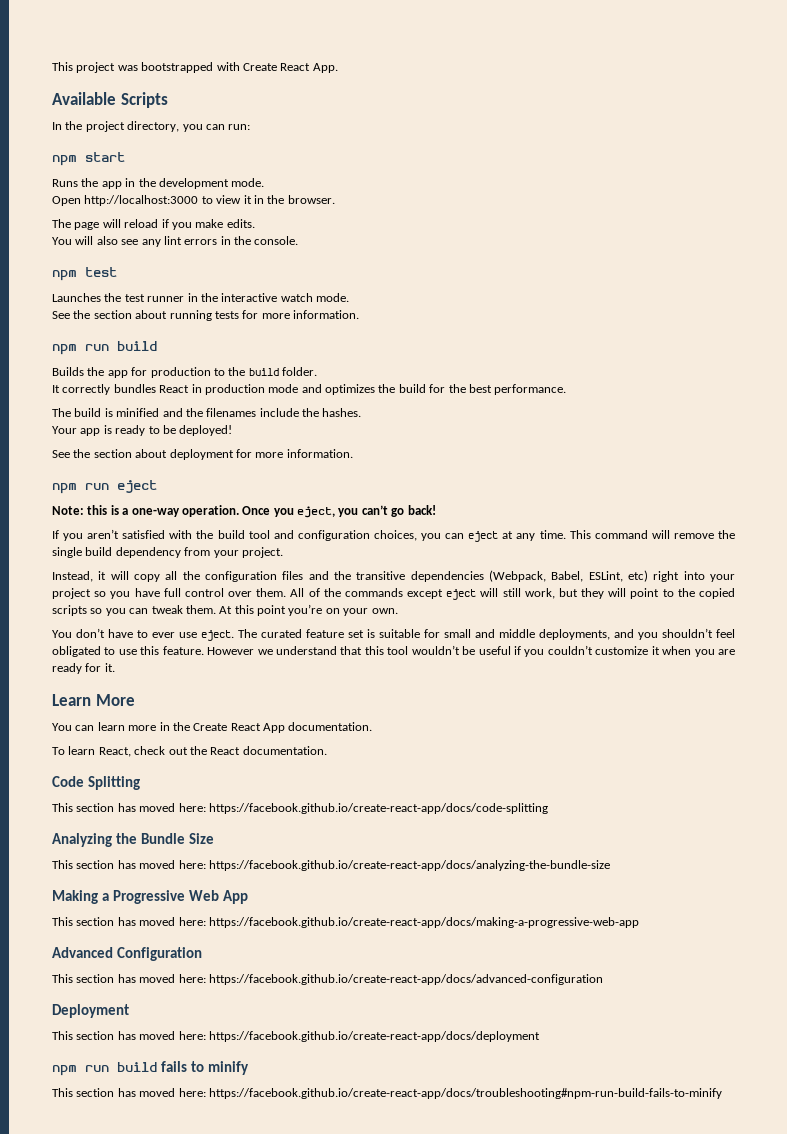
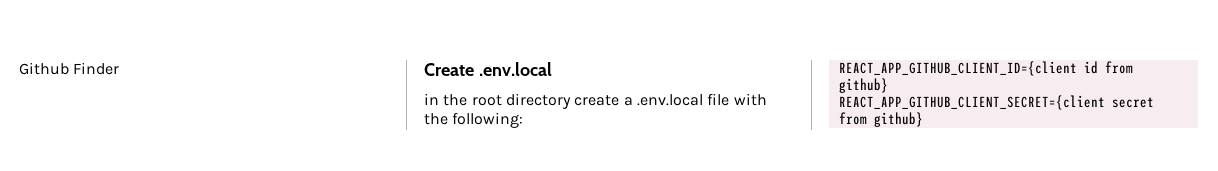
[52,62,338,73] [52,92,168,108] [52,121,251,132] [52,152,125,166] [52,178,265,189] [52,195,335,206] [52,219,255,230] [52,236,299,247] [52,267,117,281] [52,293,349,302] [52,310,359,321] [52,341,157,355] [52,367,317,378] [52,384,567,395] [52,408,362,417] [52,425,233,436] [52,449,353,460] [52,480,157,494] [52,505,436,518] [52,529,735,542] [52,547,283,558] [52,570,736,582] [52,588,735,600] [52,604,398,616] [52,628,735,641] [52,645,736,657] [52,663,115,674] [52,694,135,706] [52,722,373,733] [52,746,327,757] [52,776,140,790] [52,803,548,814] [52,833,214,847] [52,860,610,871] [52,890,248,904] [52,917,639,928] [52,947,202,961] [52,974,603,985] [52,1004,129,1018] [52,1031,540,1042] [52,1061,249,1076] [52,1088,722,1099] This project was bootstrapped with Create React App. // Available Scripts // In the project directory, you can run: // npm start // Runs the app in the development mode. // Open http://localhost:3000 to view it in the browser. // The page will reload if you make edits. // You will also see any lint errors in the console. // npm test // Launches the test runner in the interactive watch mode. // See the section about running tests for more information. // npm run build // Builds the app for production to the build folder. // It correctly bundles React in production mode and optimizes the build for the best performance. // The build is minified and the filenames include the hashes. // Your app is ready to be deployed! // See the section about deployment for more information. // npm run eject // Note: this is a one-way operation. Once you eject, you can’t go back! // If you aren’t satisfied with the build tool and configuration choices, you can eject at any time. This command will remove the single build dependency from your project. // Instead, it will copy all the configuration files and the transitive dependencies (Webpack, Babel, ESLint, etc) right into your project so you have full control over them. All of the commands except eject will still work, but they will point to the copied scripts so you can tweak them. At this point you’re on your own. // You don’t have to ever use eject. The curated feature set is suitable for small and middle deployments, and you shouldn’t feel obligated to use this feature. However we understand that this tool wouldn’t be useful if you couldn’t customize it when you are ready for it. // Learn More // You can learn more in the Create React App documentation. // To learn React, check out the React documentation. // Code Splitting // This section has moved here: https://facebook.github.io/create-react-app/docs/code-splitting // Analyzing the Bundle Size // This section has moved here: https://facebook.github.io/create-react-app/docs/analyzing-the-bundle-size // Making a Progressive Web App // This section has moved here: https://facebook.github.io/create-react-app/docs/making-a-progressive-web-app // Advanced Configuration // This section has moved here: https://facebook.github.io/create-react-app/docs/advanced-configuration // Deployment // This section has moved here: https://facebook.github.io/create-react-app/docs/deployment // npm run build fails to minify // This section has moved here: https://facebook.github.io/create-react-app/docs/troubleshooting#npm-run-build-fails-to-minify -> [19,62,120,75] [424,62,552,76] [424,93,767,109] [424,112,524,128] [838,61,1133,76] [838,78,888,93] [838,95,1154,110] [838,112,923,127] Github Finder // Create .env.local // in the root directory create a .env.local file with the following: // REACT_APP_GITHUB_CLIENT_ID={client id from github} // REACT_APP_GITHUB_CLIENT_SECRET={client secret from github}

